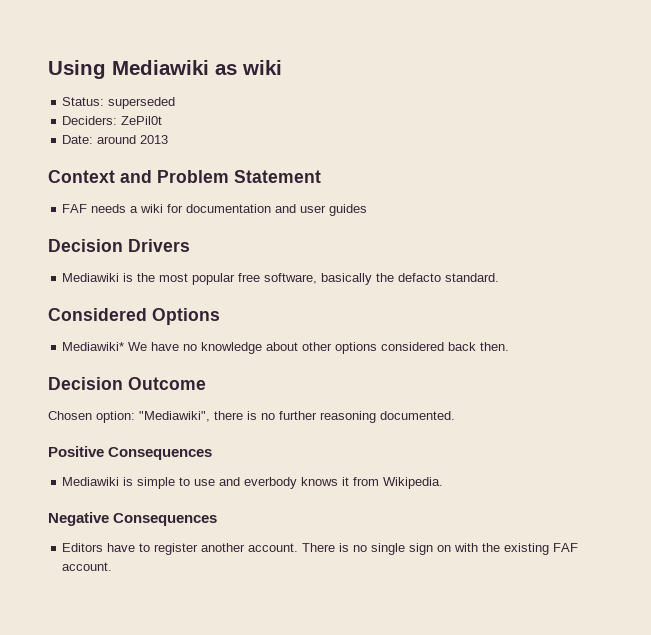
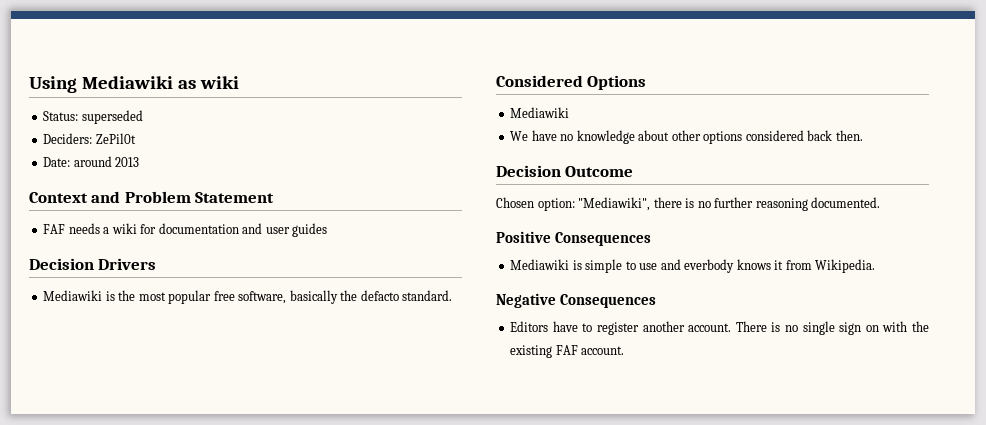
[62,342,125,351] Mediawiki* -> [510,107,570,118] Mediawiki //

